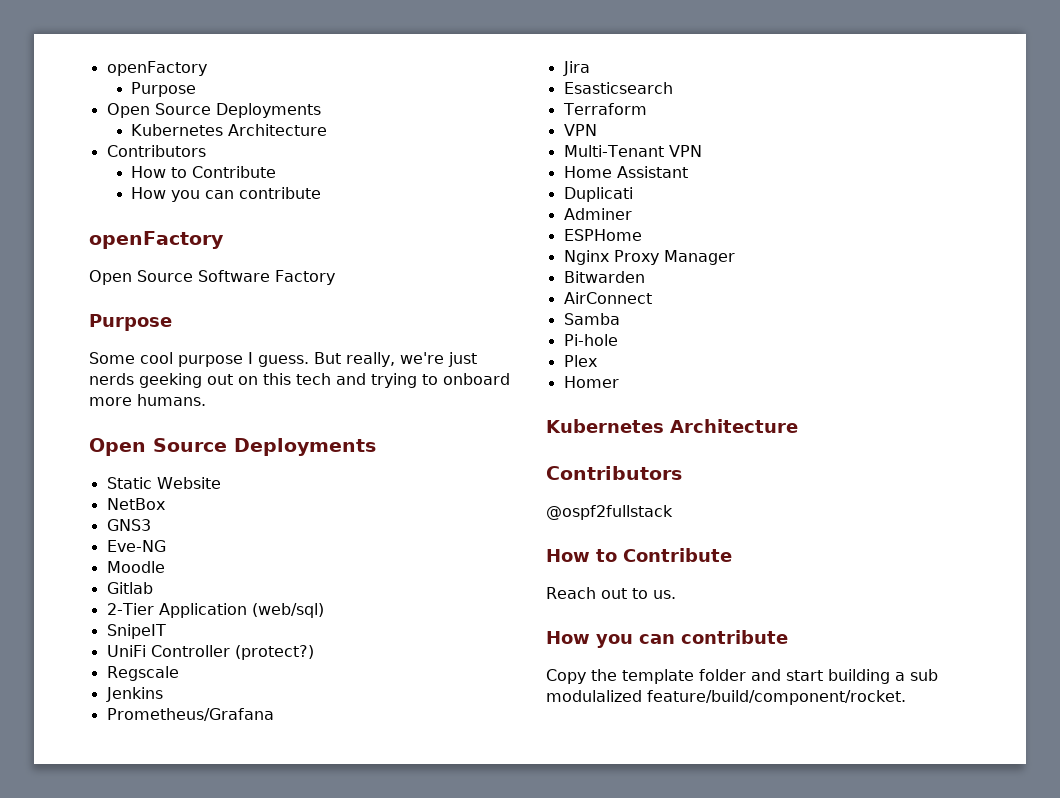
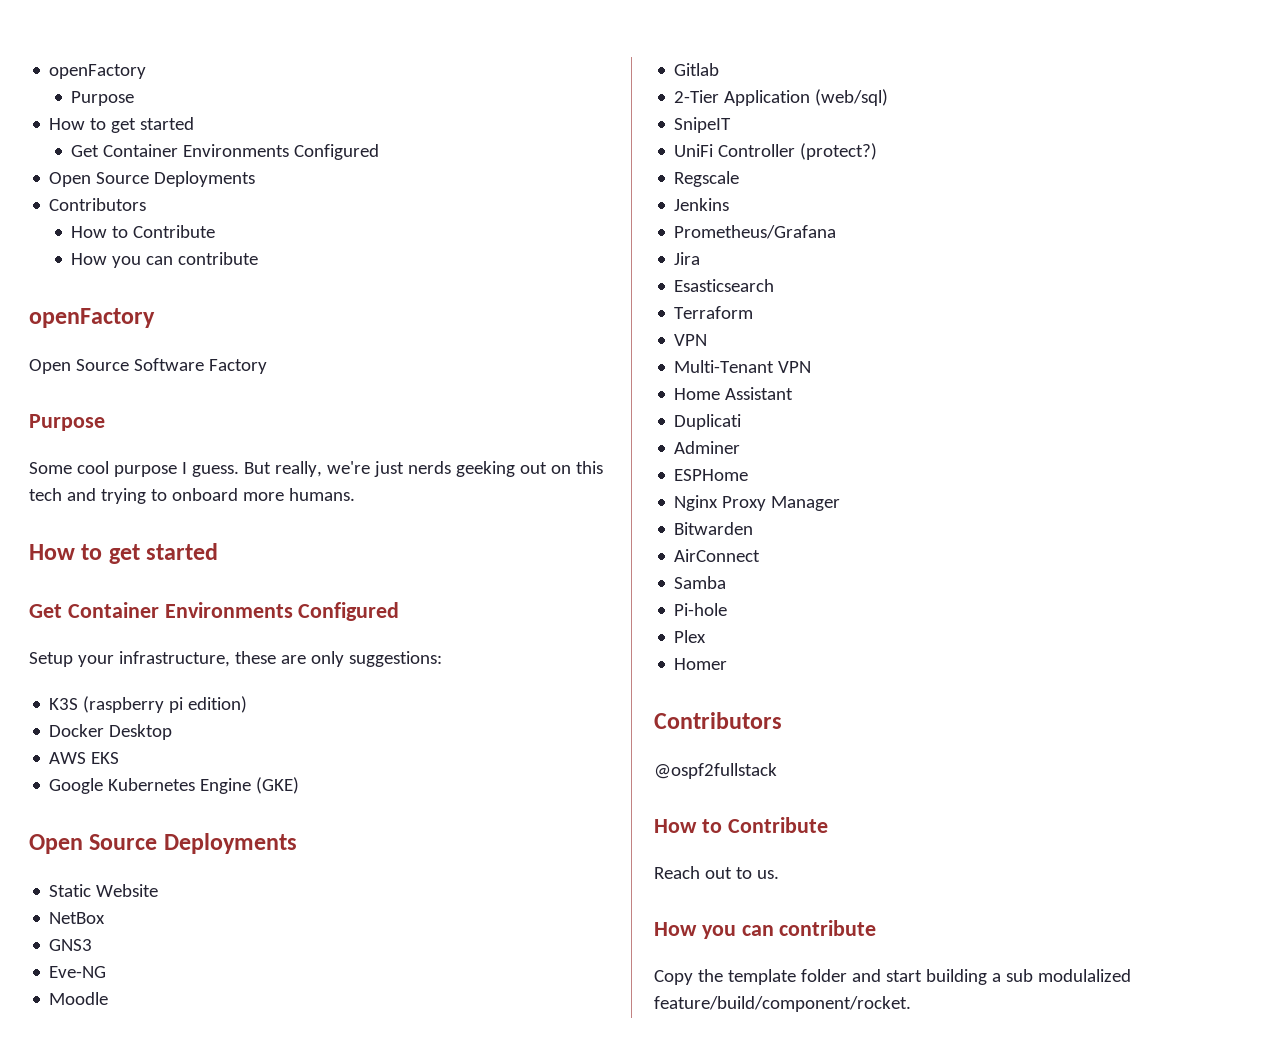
[106,103,321,118] [130,124,327,136] // Open Source Deployments // Kubernetes Architecture -> [49,117,195,133] [71,144,380,160] [49,171,256,187] // How to get started // Get Container Environments Configured // Open Source Deployments
(206, 400) none -> [29,543,219,564] [29,602,400,621] [29,651,442,667] [49,696,248,713] [49,724,173,740] [49,752,120,764] [49,777,300,794] // How to get started // Get Container Environments Configured // Setup your infrastructure, these are only suggestions: // K3S (raspberry pi edition) // Docker Desktop // AWS EKS // Google Kubernetes Engine (GKE)
[546,419,798,433] // Kubernetes Architecture -> (728, 664) none

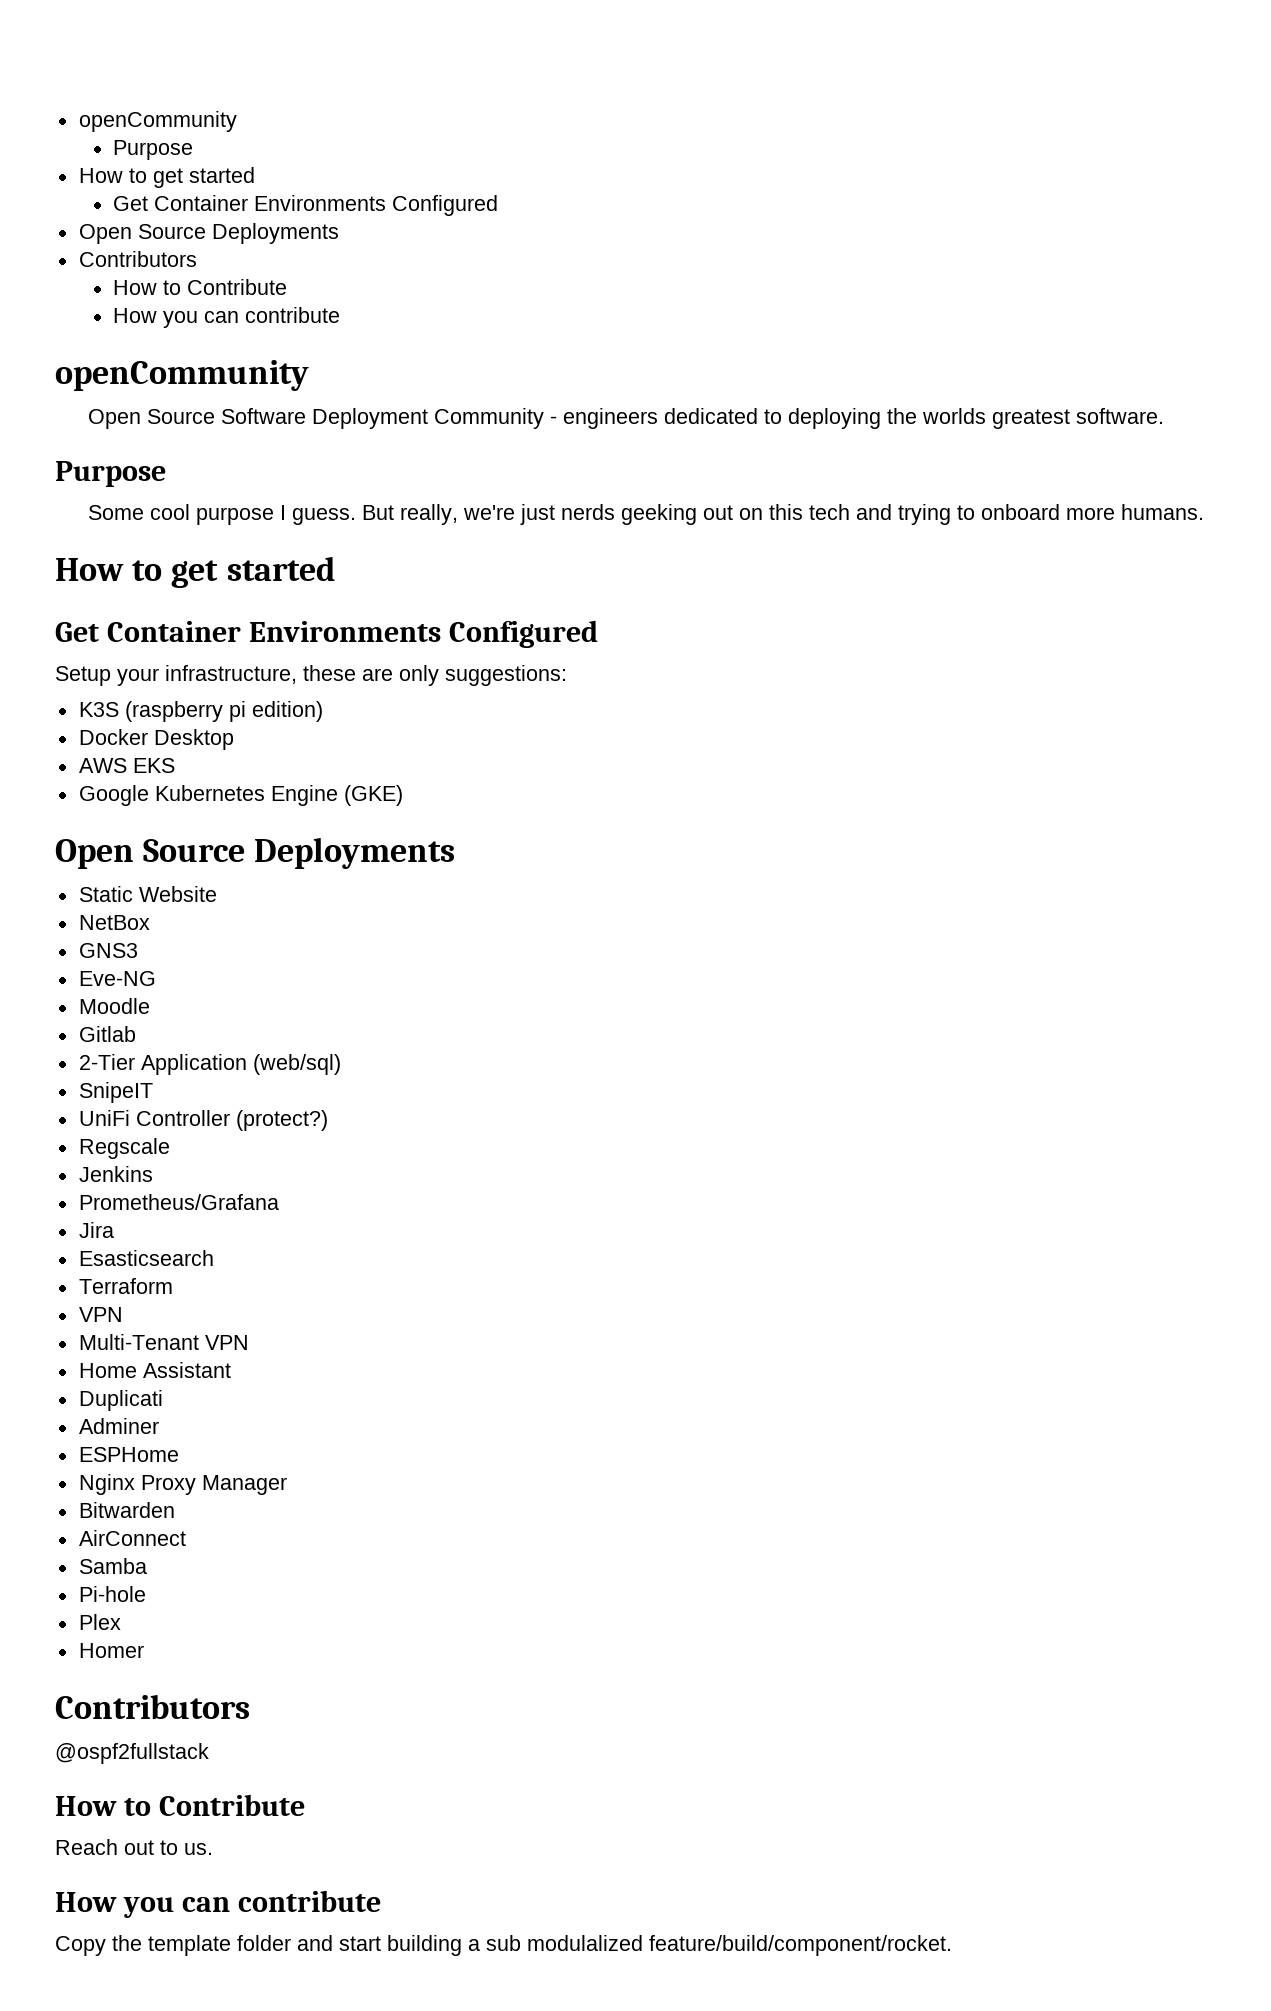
[49,64,147,79] openFactory -> [78,111,237,132] openCommunity
[29,308,155,328] openFactory -> [55,360,309,391] openCommunity
[208,359,267,374] Factory -> [311,408,1164,429] Deployment Community - engineers dedicated to deploying the worlds greatest software.

